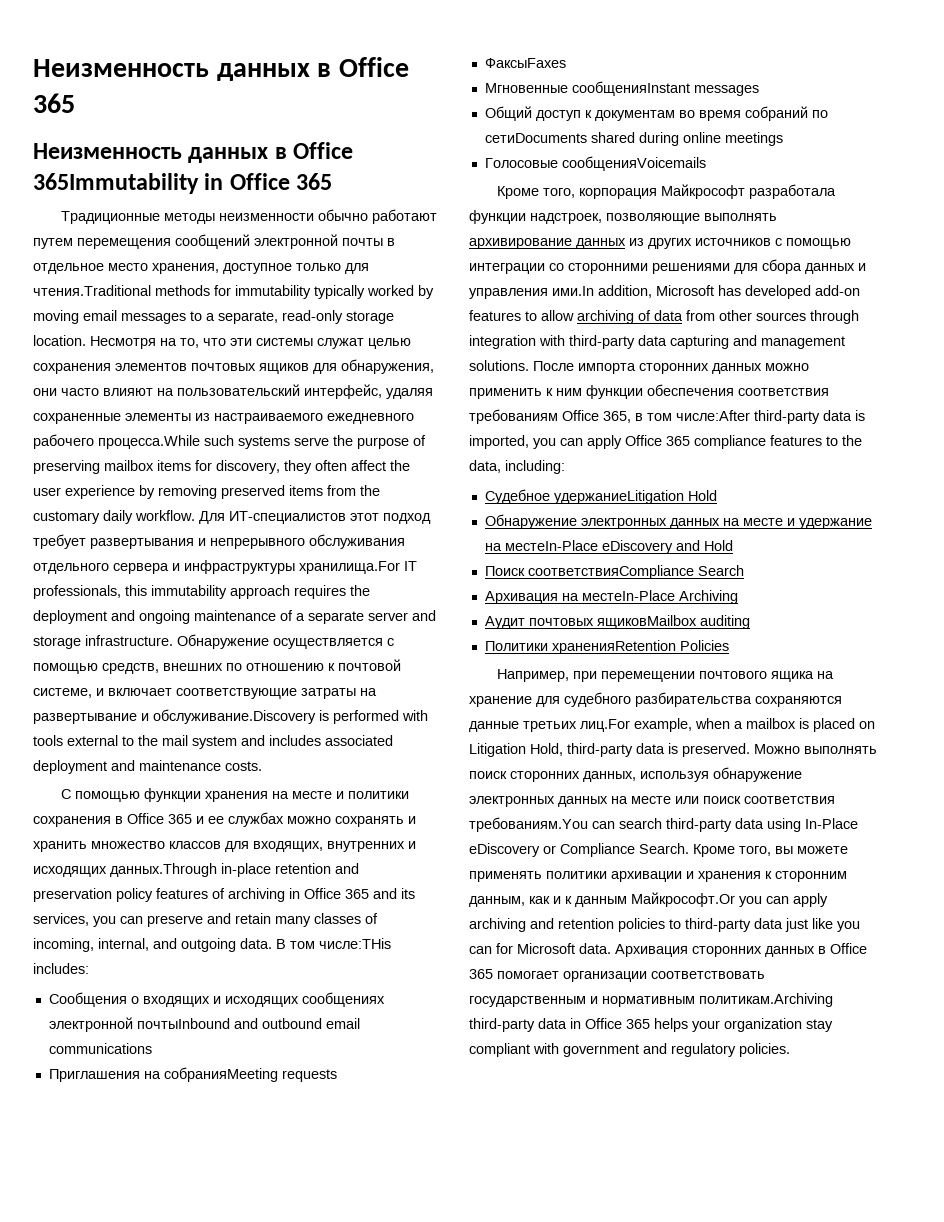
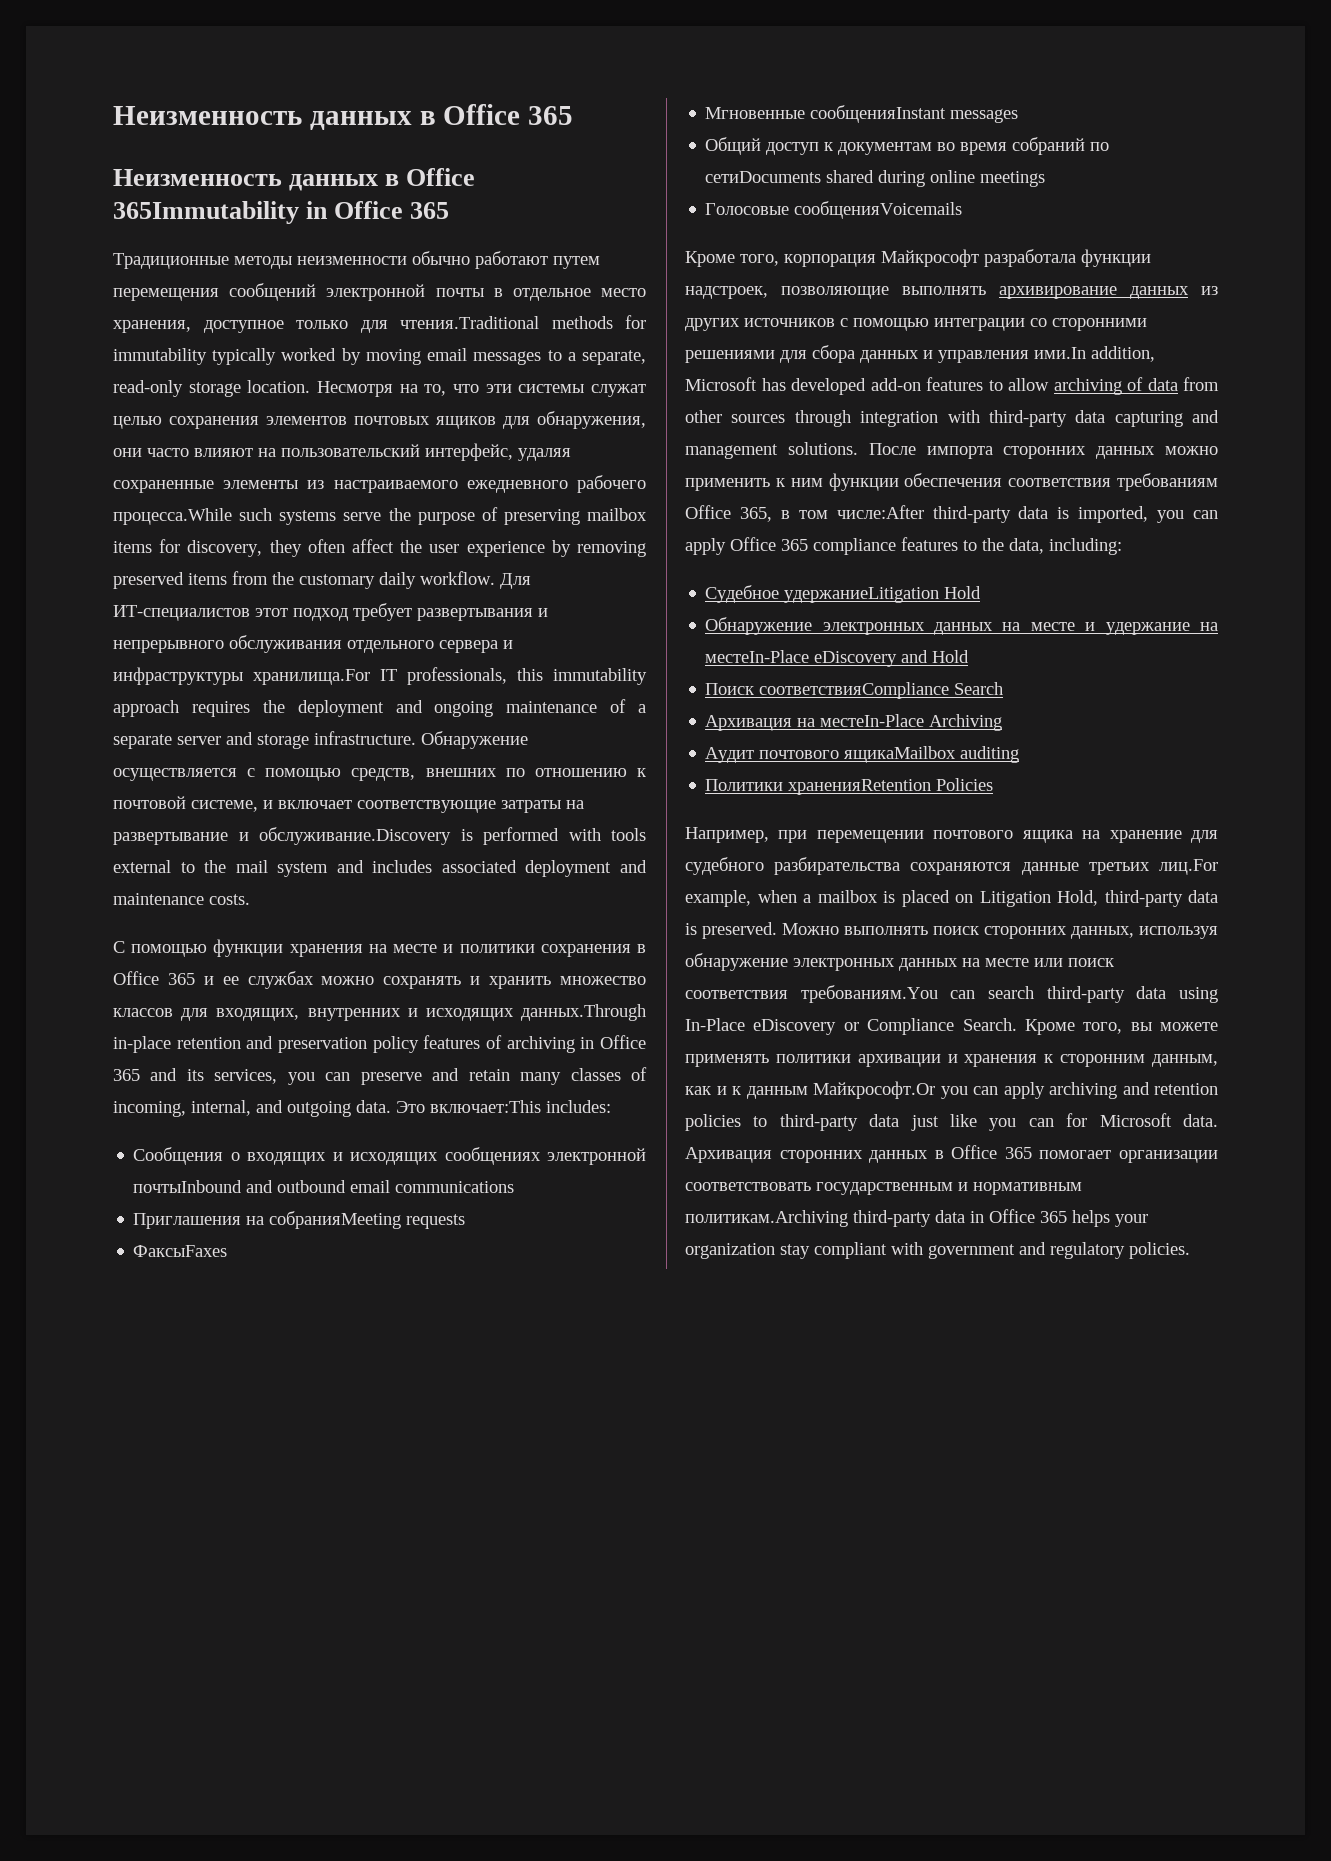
[276,938,391,949] В том числе:THis -> [396,1100,541,1113] Это включает:This
[528,615,697,629] почтовых ящиковMailbox -> [759,746,957,763] почтового ящикаMailbox

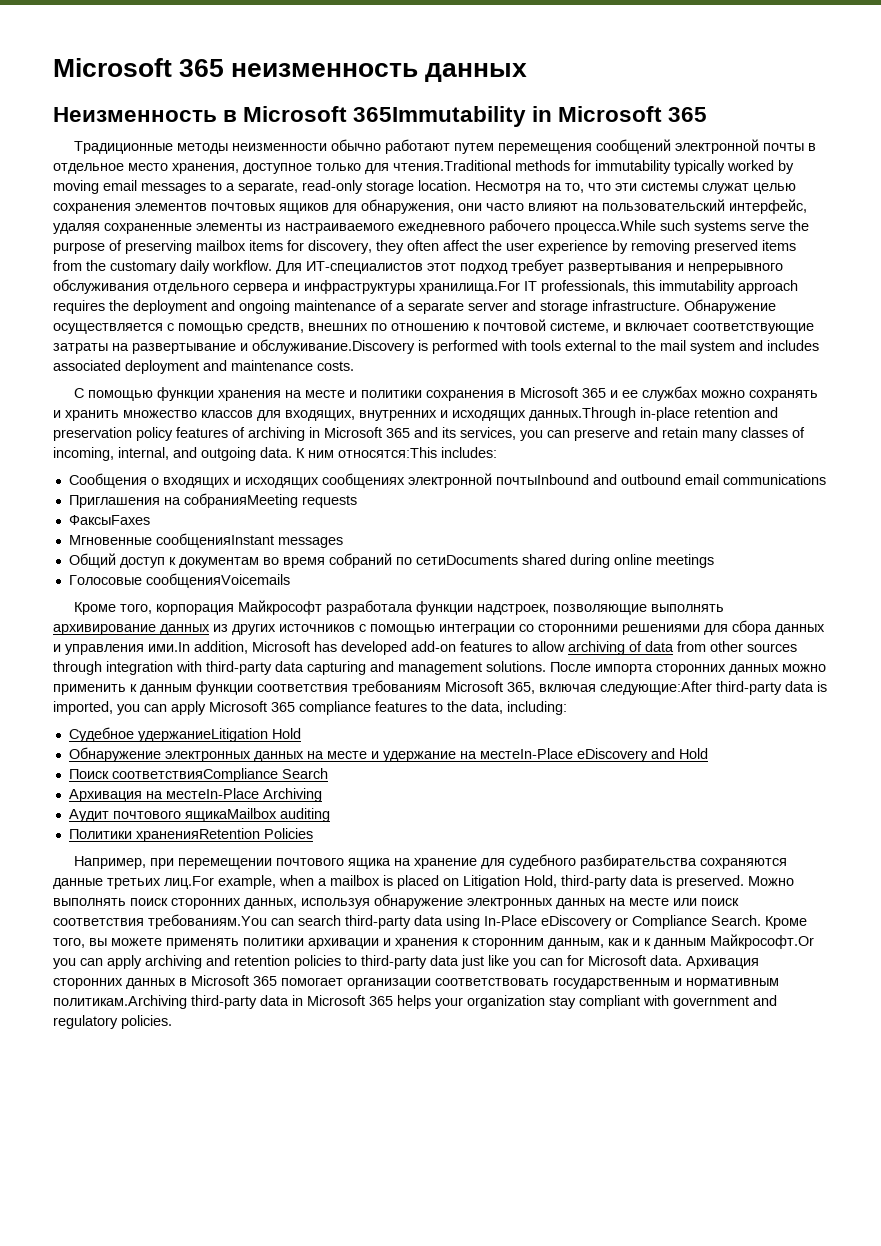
[113,104,574,130] [113,168,476,191] Неизменность данных в Office 365 // Неизменность данных в Office -> [53,58,528,82] [53,106,348,122] Microsoft 365 неизменность данных // Неизменность в Microsoft
[334,201,404,219] Office -> [558,106,663,122] Microsoft
[113,971,159,985] Office -> [520,387,579,398] Microsoft
[600,1035,646,1049] Office -> [324,427,382,438] Microsoft
[396,1100,541,1113] Это включает:This -> [296,447,437,458] К ним относятся:This
[790,473,1218,491] [685,505,924,522] ним функции обеспечения соответствия требованиям Office 365, в том числе:After -> [140,680,712,695] данным функции соответствия требованиям Microsoft 365, включая следующие:After
[730,537,776,551] Office -> [209,701,267,712] Microsoft
[951,1145,998,1159] Office -> [191,975,249,986] Microsoft
[989,1209,1035,1223] Office -> [307,995,365,1006] Microsoft

